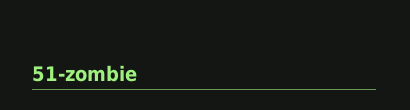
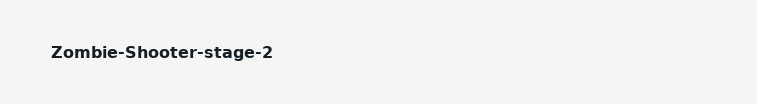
[32,65,137,82] 51-zombie -> [51,46,273,61] Zombie-Shooter-stage-2

